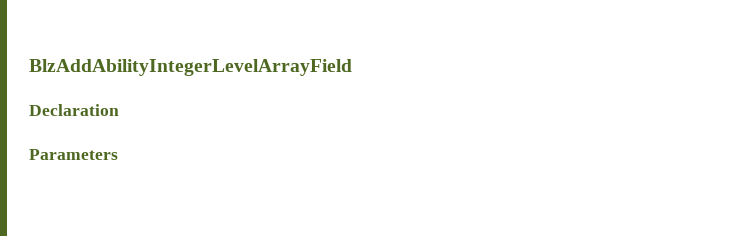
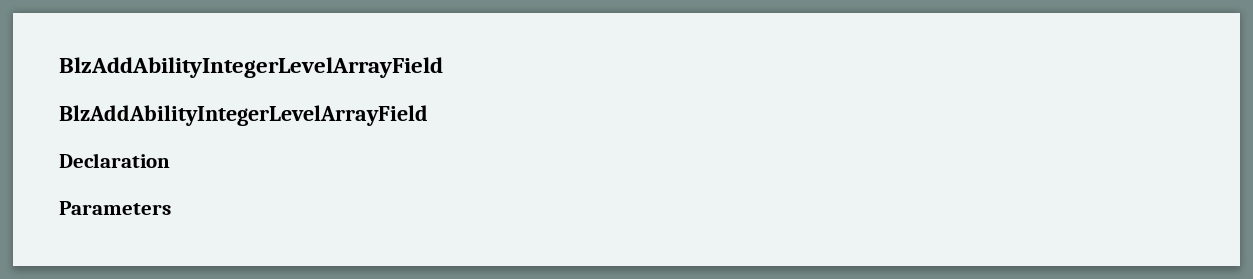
[29,59,352,76] BlzAddAbilityIntegerLevelArrayField -> [59,57,443,78] [59,105,428,126] BlzAddAbilityIntegerLevelArrayField // BlzAddAbilityIntegerLevelArrayField

